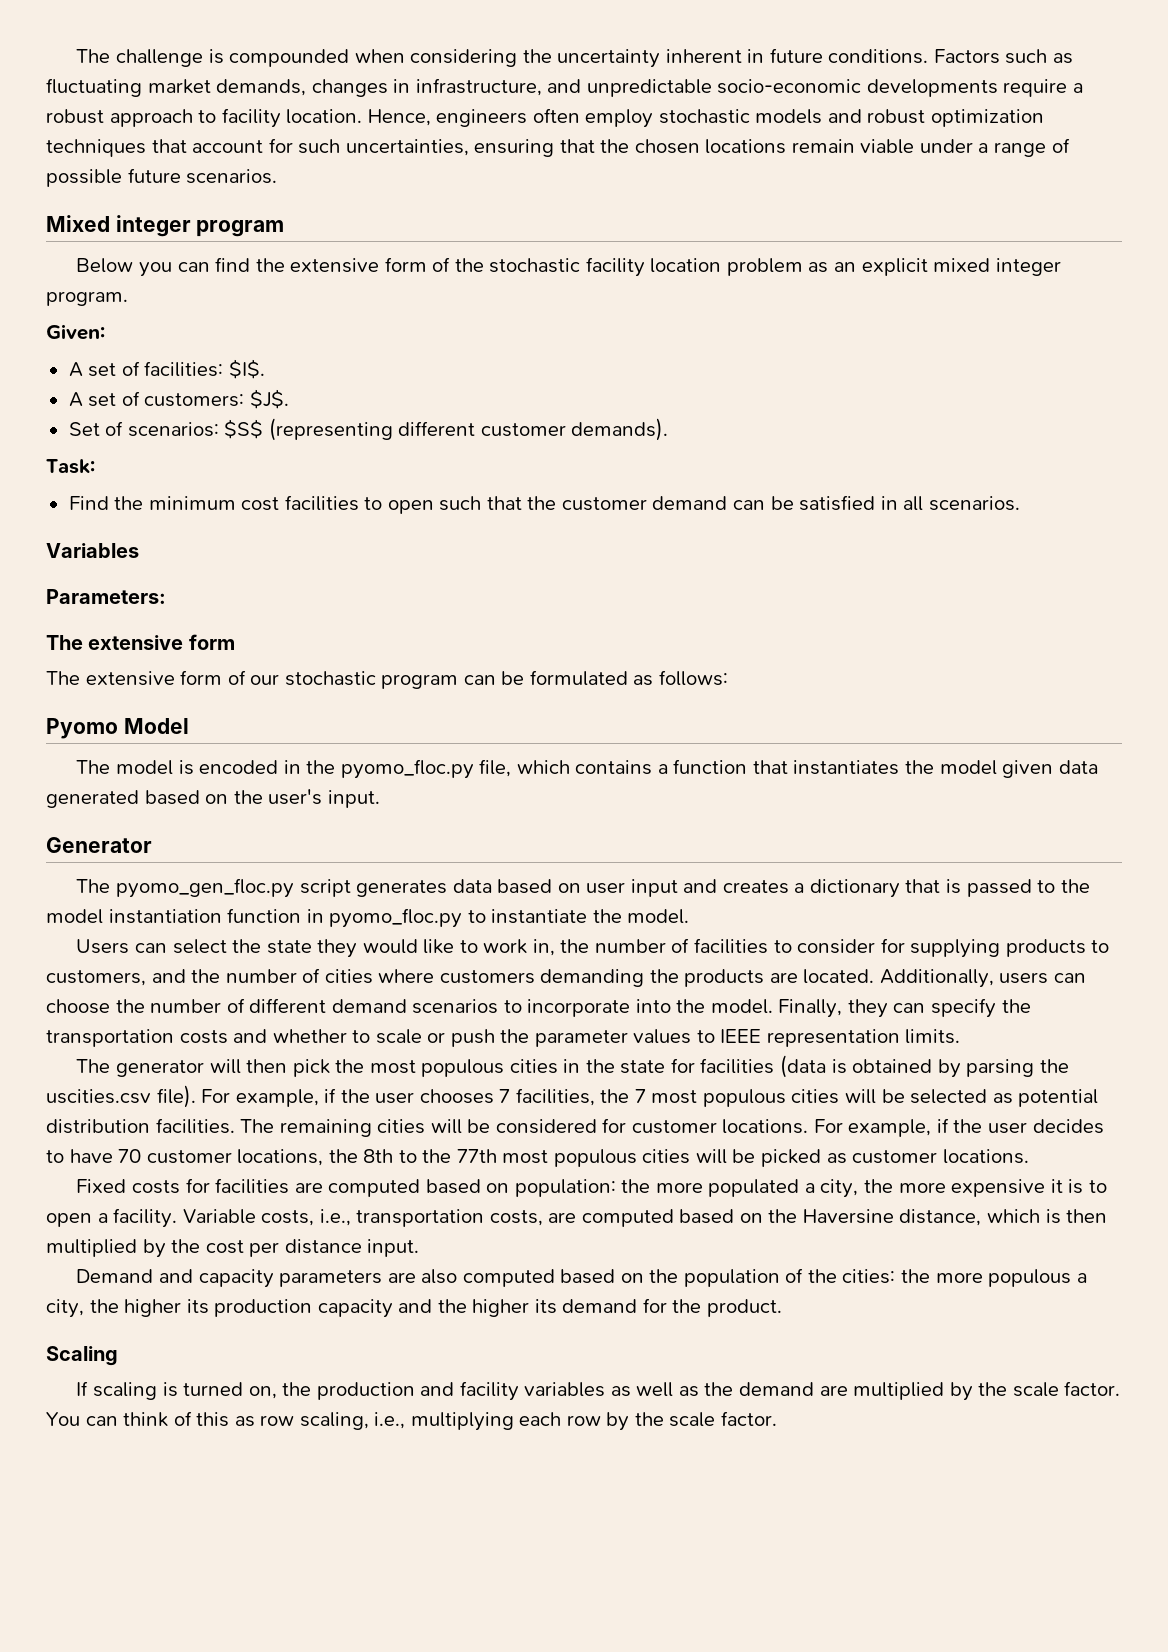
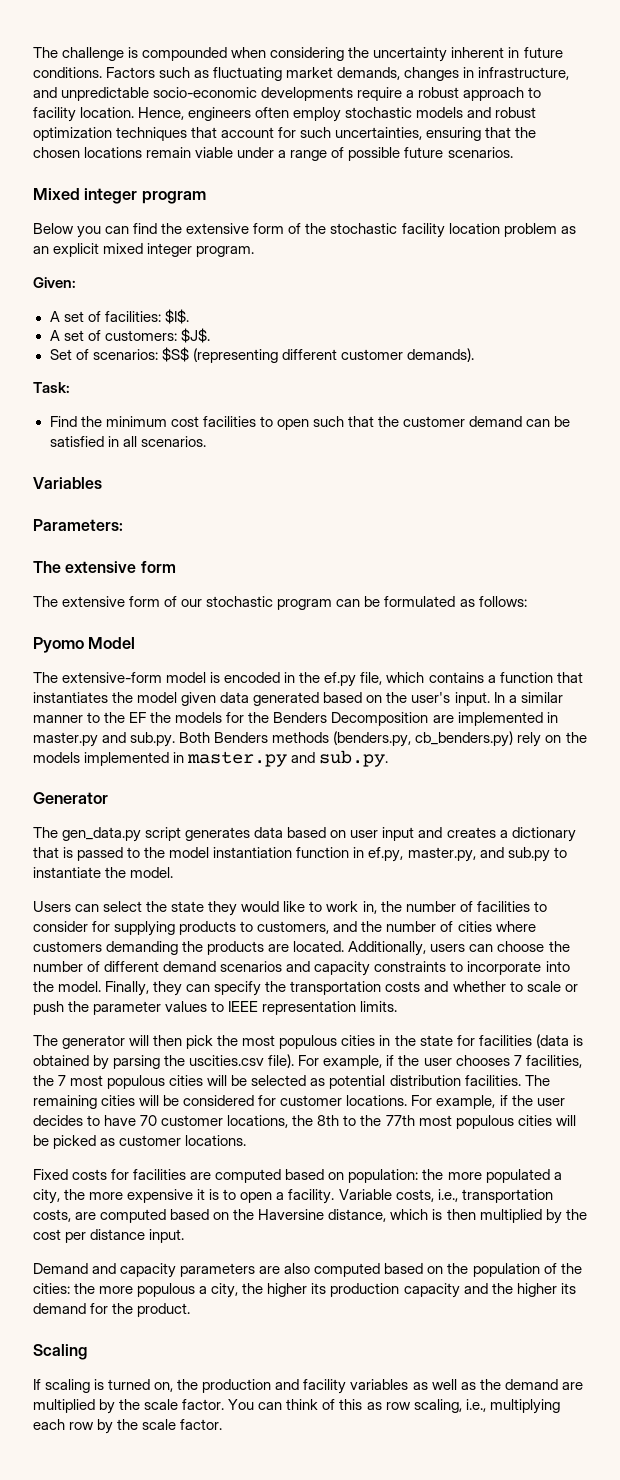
(111, 767) none -> [62,672,163,683] extensive-form
[340,759,474,779] pyomo_floc.py -> [324,672,357,687] ef.py
(380, 799) none -> [493,692,563,703] [33,712,558,726] [33,731,587,747] [33,750,389,767] In a similar manner to the EF the models for the Benders Decomposition are implemented in master.py and sub.py. Both Benders methods (benders.py, cb_benders.py) rely on the models implemented in master.py and sub.py.
[116,878,295,898] pyomo_gen_floc.py -> [62,827,142,842] gen_data.py
[329,908,463,928] pyomo_floc.py -> [368,847,550,862] ef.py, master.py, and sub.py
(499, 1006) none -> [286,961,447,976] and capacity constraints

